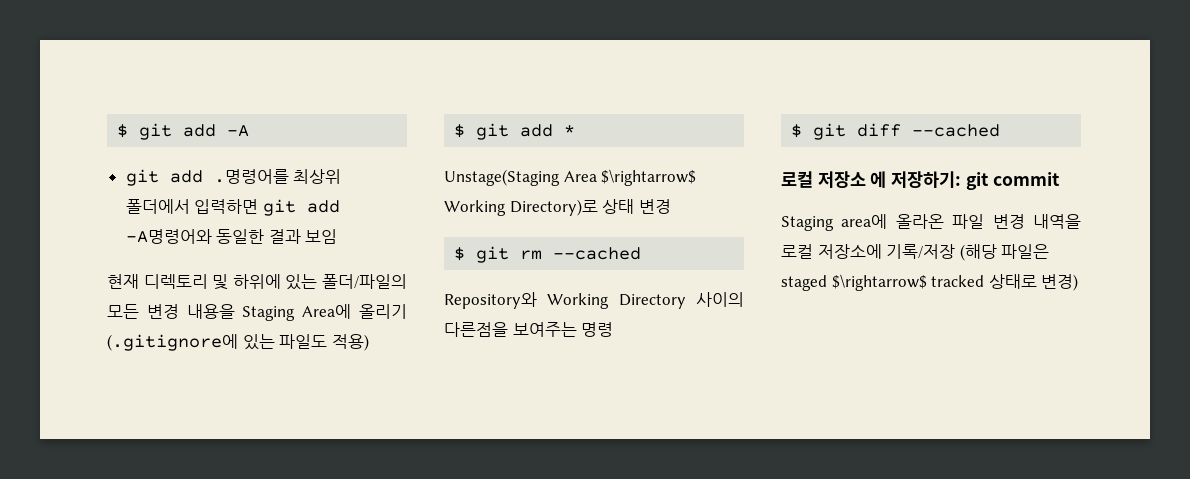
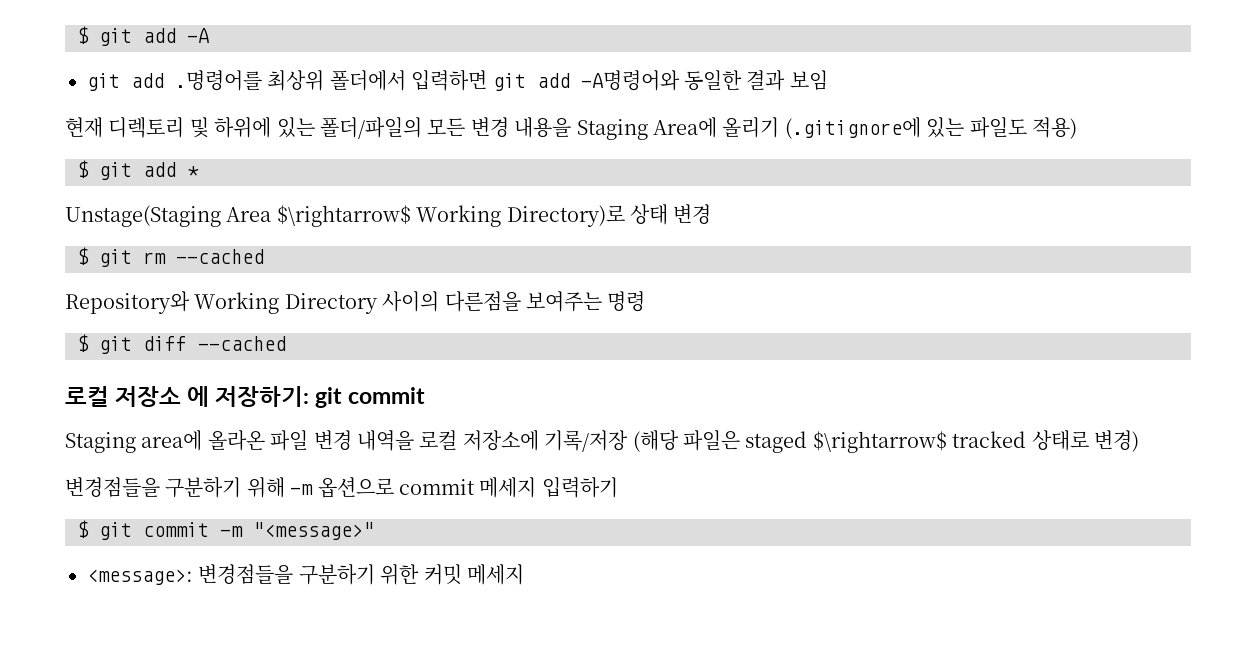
(1079, 282) none -> [65,477,618,498] [77,520,374,540] [87,564,524,585] // 변경점들을 구분하기 위해 -m 옵션으로 commit 메세지 입력하기 // $ git commit -m "<message>" // <message>: 변경점들을 구분하기 위한 커밋 메세지

